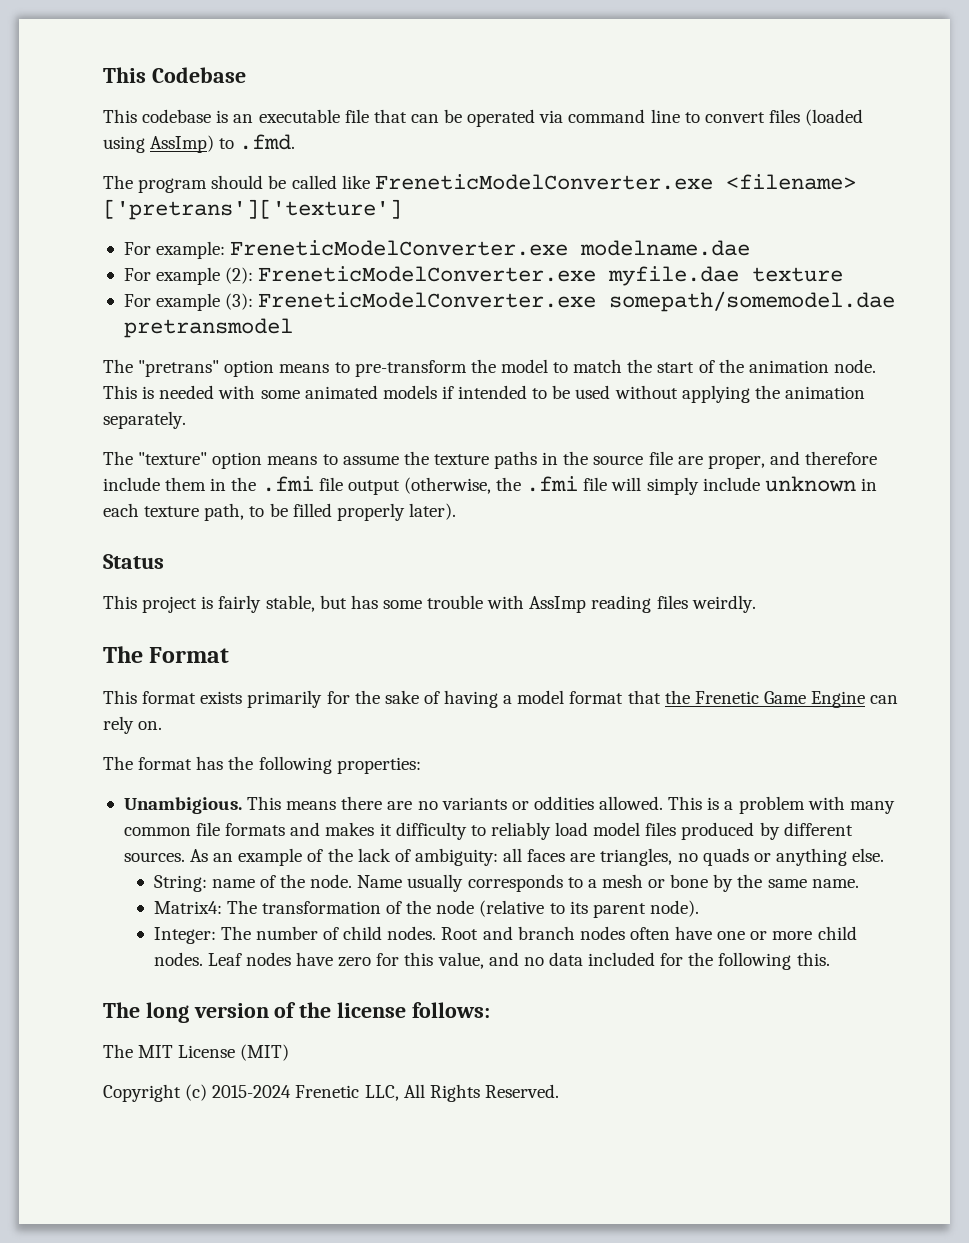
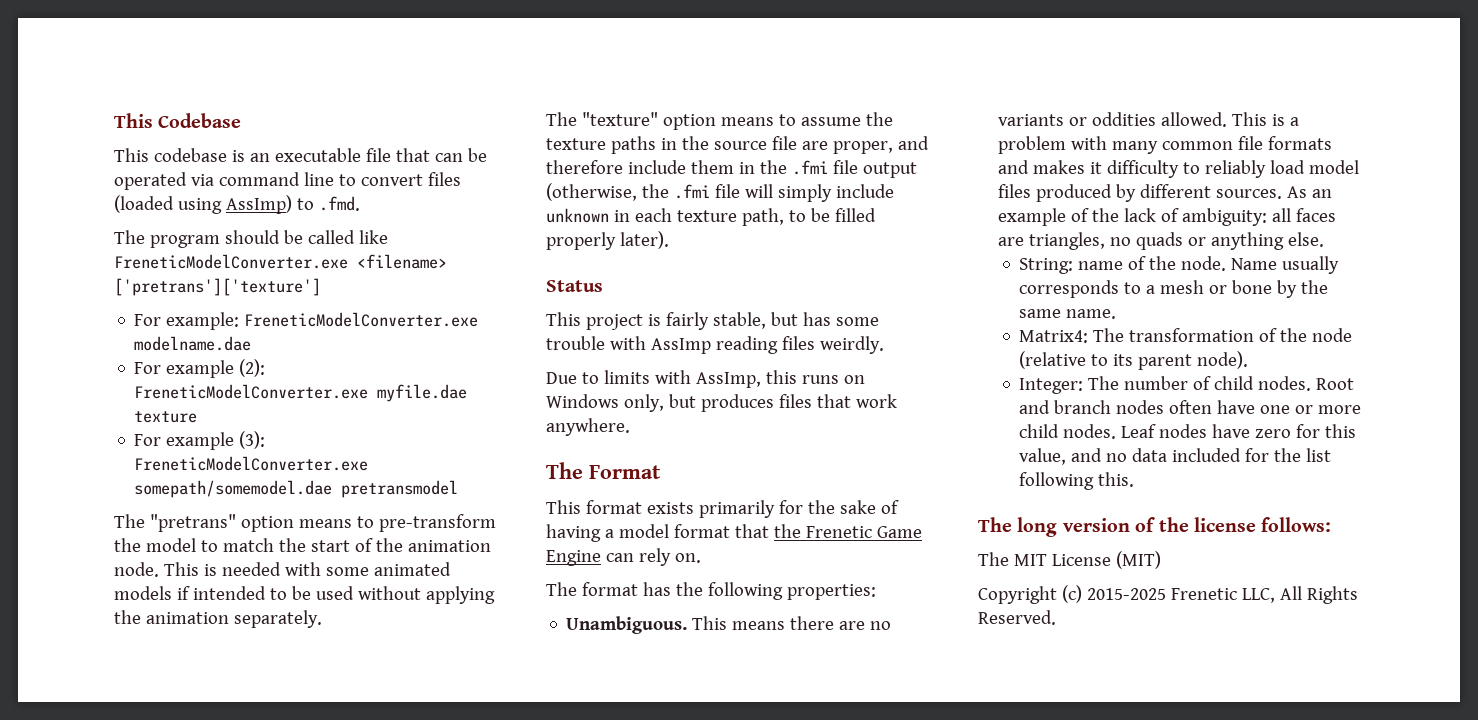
(756, 604) none -> [546,370,865,388] [546,394,897,412] [546,418,630,436] // Due to limits with AssImp, this runs on Windows only, but produces files that work anywhere.
[123,797,242,814] Unambigious. -> [566,616,688,634] Unambiguous.
(714, 959) none -> [1306,448,1332,462] list
[212,1085,292,1098] 2015-2024 -> [1086,588,1166,600] 2015-2025

